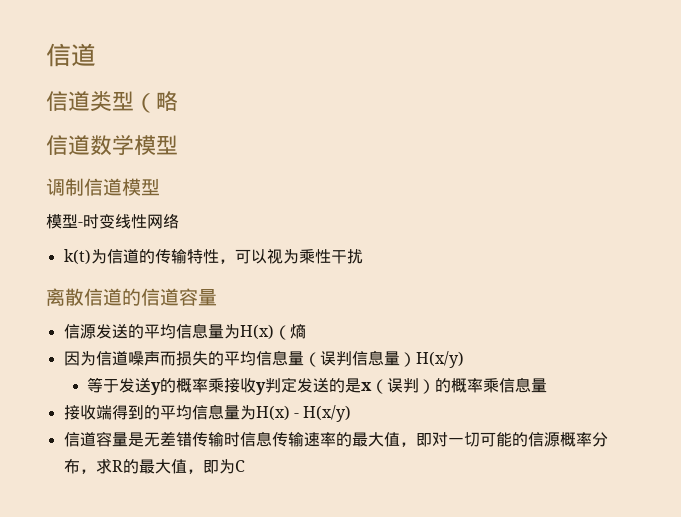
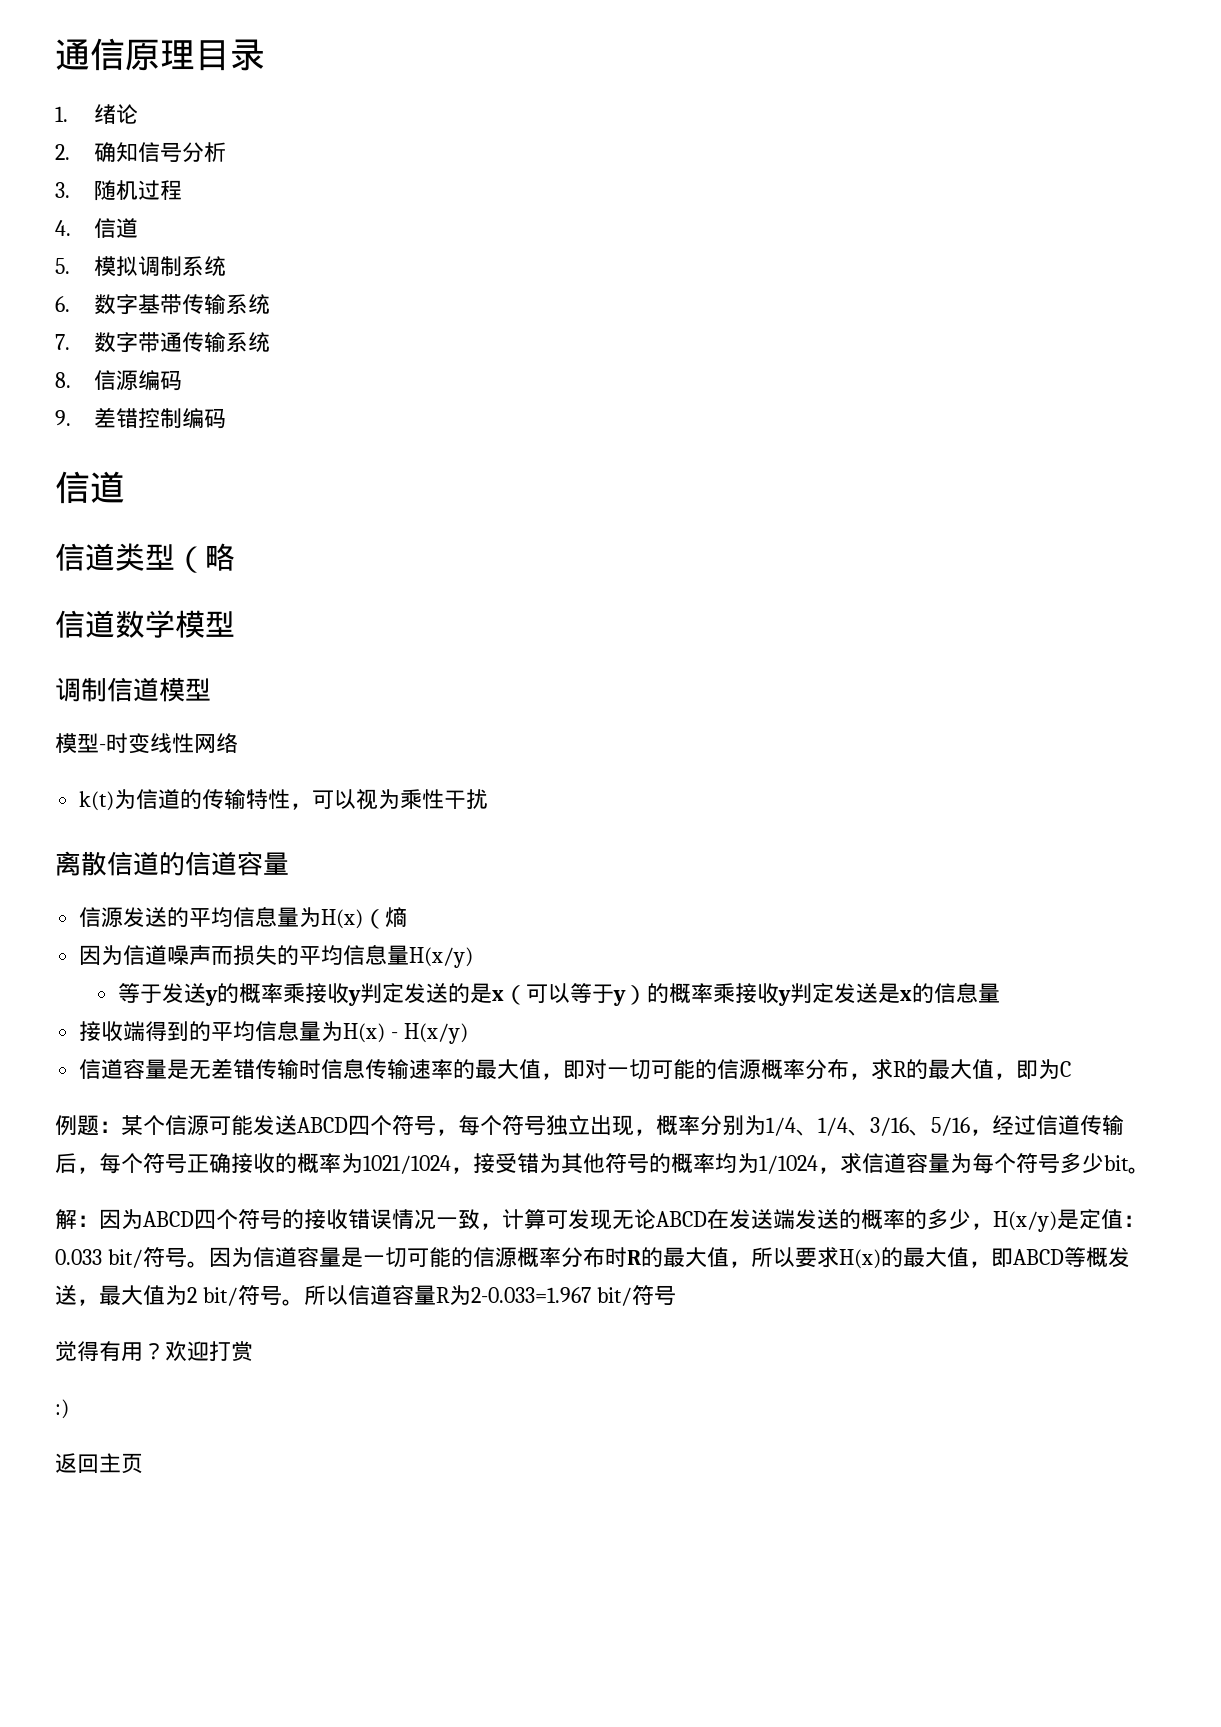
(46, 55) none -> [55,38,265,71] [55,104,138,124] [55,142,226,162] [55,180,182,201] [55,218,138,238] [55,256,226,276] [55,294,270,315] [55,332,270,353] [55,370,182,391] [55,407,226,429] 通信原理目录 // 1.绪论 // 2.确知信号分析 // 3.随机过程 // 4.信道 // 5.模拟调制系统 // 6.数字基带传输系统 // 7.数字带通传输系统 // 8.信源编码 // 9.差错控制编码 //
[303,350,416,367] （误判信息量） -> (410, 955) none
[386,378,499,394] 误判）的概率乘 -> [525,983,934,1006] 可以等于y）的概率乘接收y判定发送是x的
(245, 466) none -> [55,1115,1124,1136] [55,1153,1150,1174] [55,1209,1145,1232] [55,1247,1130,1269] [55,1285,676,1306] [55,1341,253,1362] [55,1399,69,1419] [55,1453,143,1474] // 例题：某个信源可能发送ABCD四个符号，每个符号独立出现，概率分别为1/4、1/4、3/16、5/16，经过信道传输后，每个符号正确接收的概率为1021/1024，接受错为其他符号的概率均为1/1024，求信道容量为每个符号多少bit。 // 解：因为ABCD四个符号的接收错误情况一致，计算可发现无论ABCD在发送端发送的概率的多少，H(x/y)是定值：0.033 bit/符号。因为信道容量是一切可能的信源概率分布时R的最大值，所以要求H(x)的最大值，即ABCD等概发送，最大值为2 bit/符号。所以信道容量R为2-0.033=1.967 bit/符号 // 觉得有用？欢迎打赏 // :) // 返回主页

